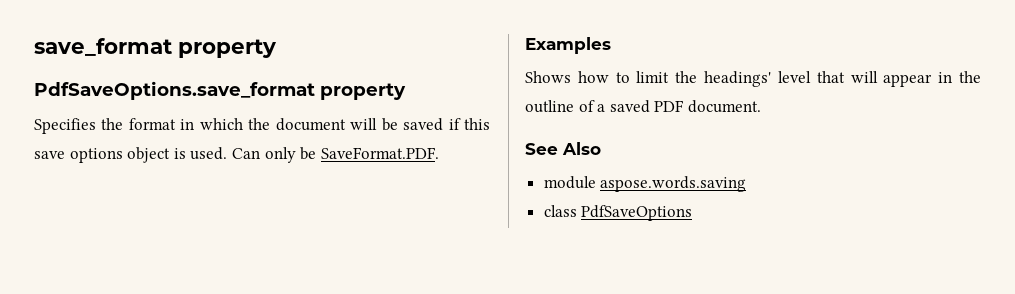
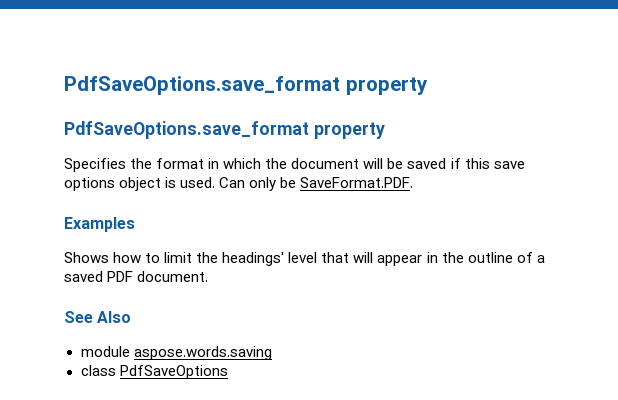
[34,38,172,56] save_format -> [64,76,340,95] PdfSaveOptions.save_format

